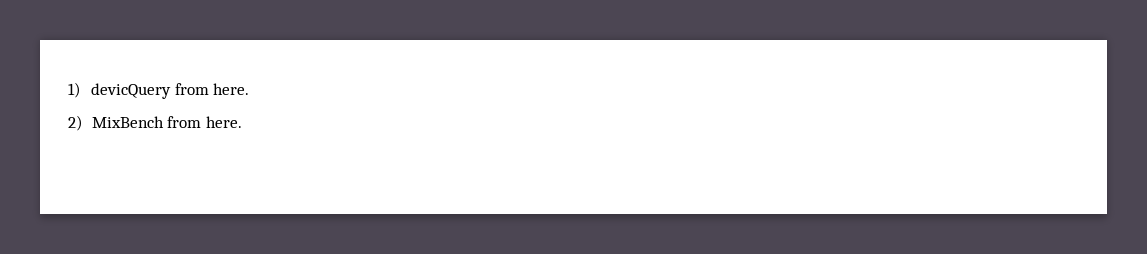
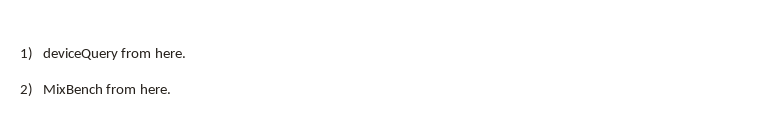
[91,83,172,99] devicQuery -> [42,48,118,60] deviceQuery

